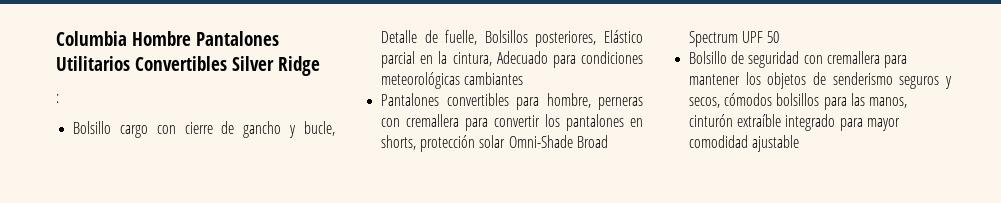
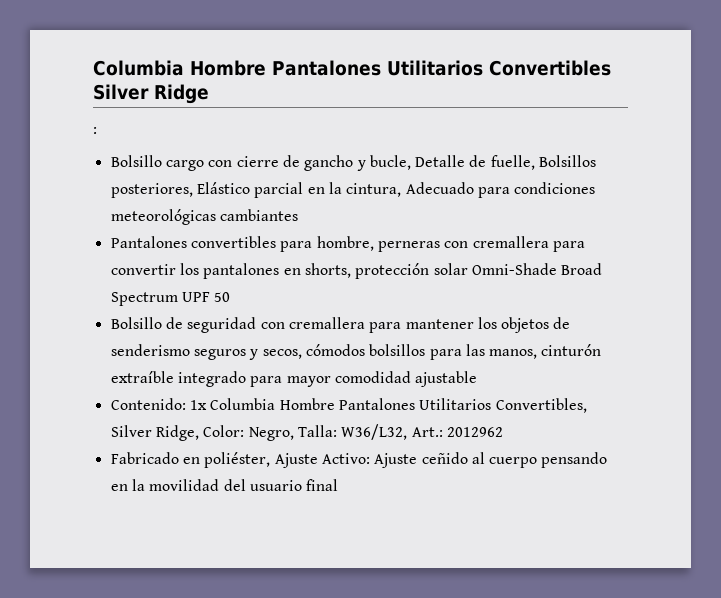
(800, 143) none -> [110,398,587,413] [110,424,503,441] [110,452,608,468] [110,479,339,491] // Contenido: 1x Columbia Hombre Pantalones Utilitarios Convertibles, Silver Ridge, Color: Negro, Talla: W36/L32, Art.: 2012962 // Fabricado en poliéster, Ajuste Activo: Ajuste ceñido al cuerpo pensando en la movilidad del usuario final

